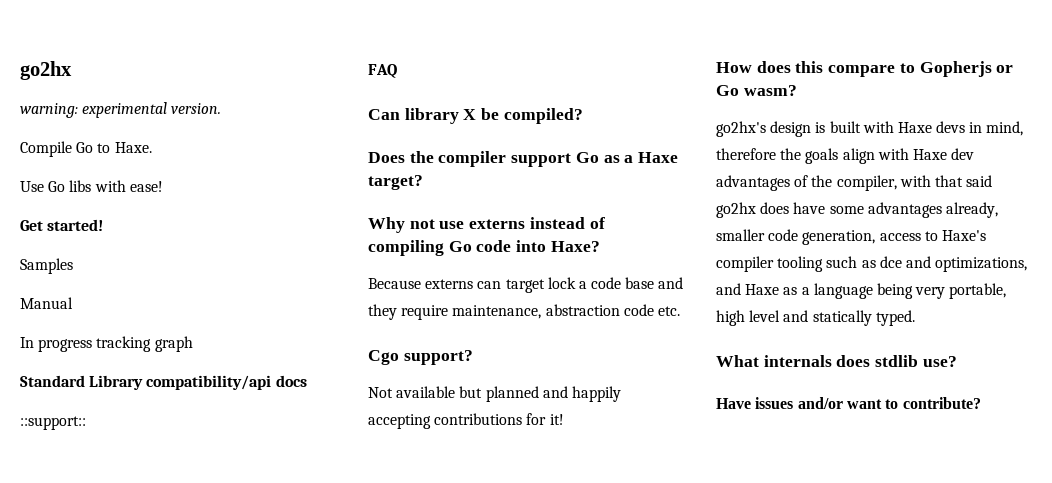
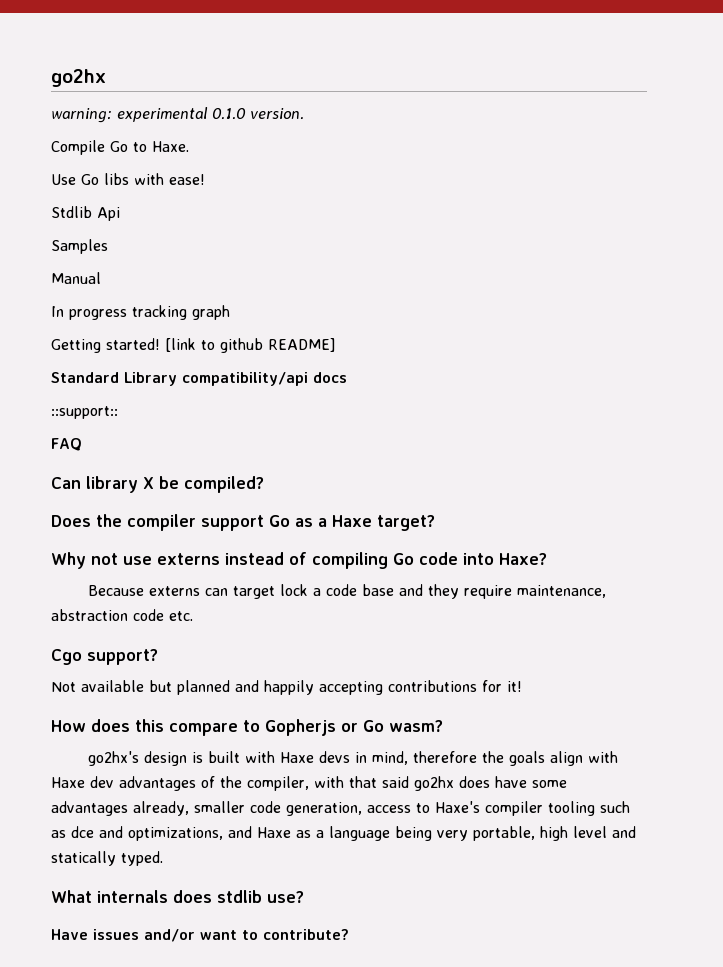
(168, 110) none -> [212,108,246,120] 0.1.0
[20,219,104,231] Get started! -> [51,206,120,221] Stdlib Api
(193, 344) none -> [51,338,336,353] // Getting started! [link to github README]

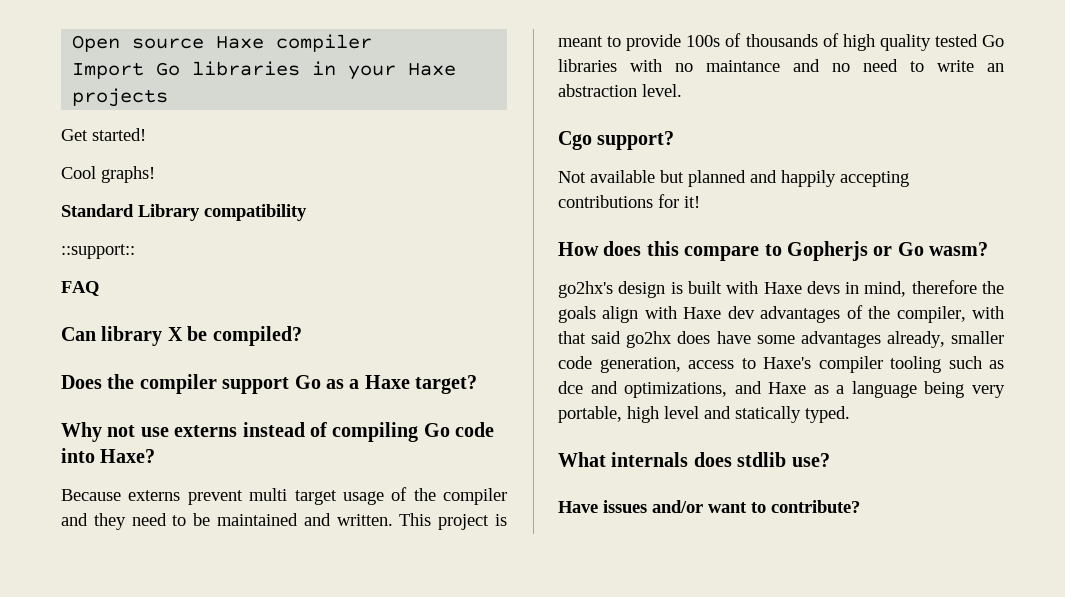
[51,69,106,87] [51,107,304,123] [51,140,189,155] [51,173,205,185] [51,206,120,221] [51,239,108,254] [51,272,101,284] [51,305,230,320] [51,338,336,353] go2hx // warning: experimental 0.1.0 version. // Compile Go to Haxe. // Use Go libs with ease! // Stdlib Api // Samples // Manual // In progress tracking graph // Getting started! [link to github README] -> [72,34,373,52] [72,61,457,80] [72,88,169,107] [61,128,146,141] [61,166,155,183] Open source Haxe compiler // Import Go libraries in your Haxe projects // Get started! // Cool graphs!
[182,372,347,386] compatibility/api docs -> [204,204,307,221] compatibility
[205,584,607,599] [51,609,193,621] can target lock a code base and they require maintenance, abstraction code etc. -> [187,487,507,505] [61,513,508,530] [558,33,1005,51] [558,59,1004,72] [558,84,682,97] prevent multi target usage of the compiler and they need to be maintained and written. This project is meant to provide 100s of thousands of high quality tested Go libraries with no maintance and no need to write an abstraction level.

